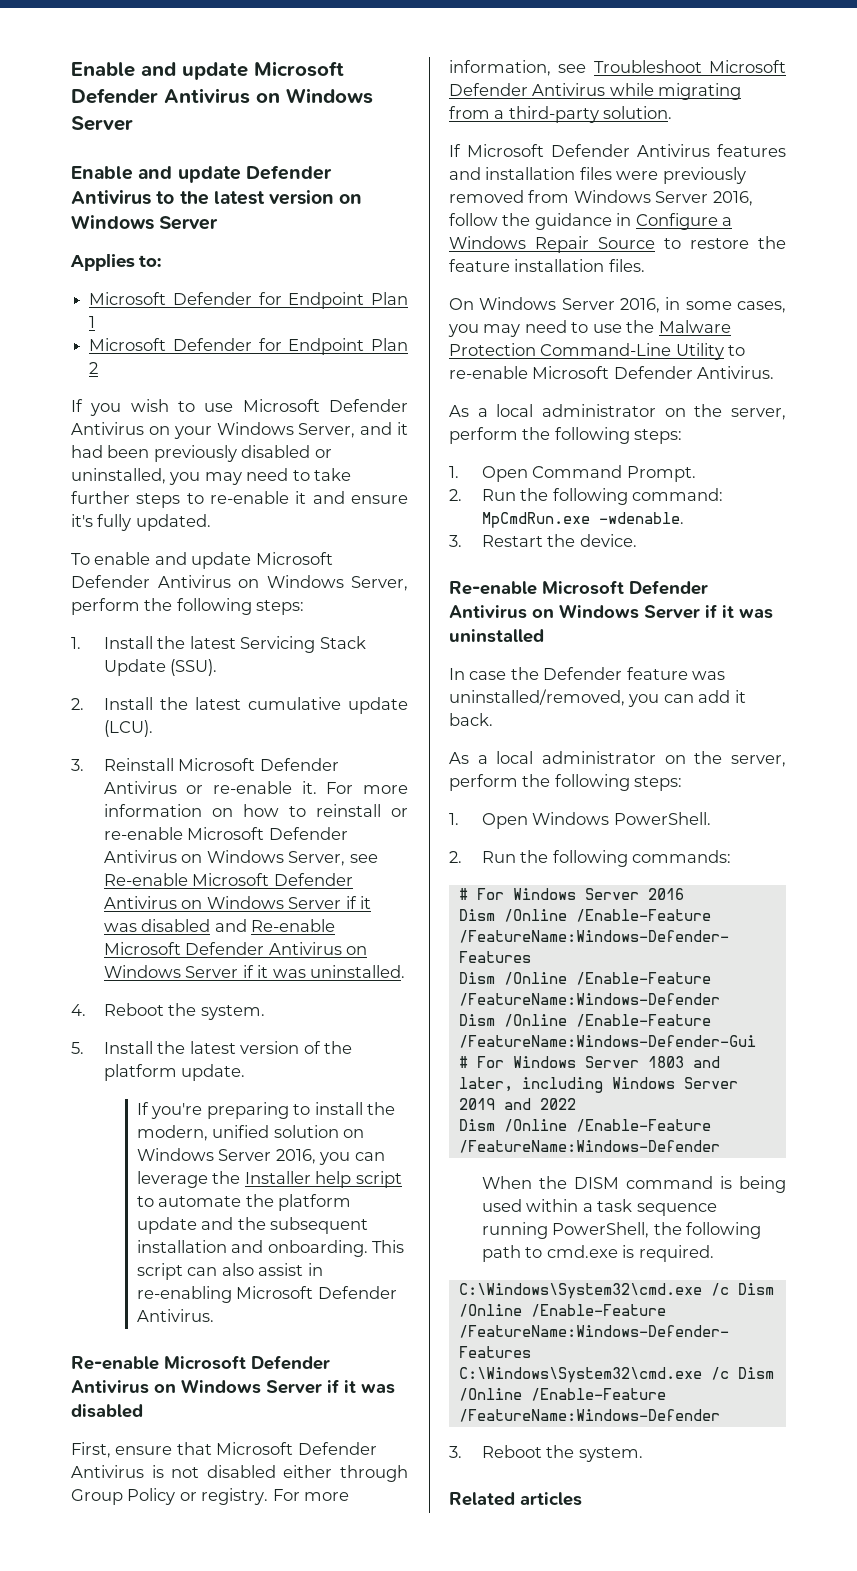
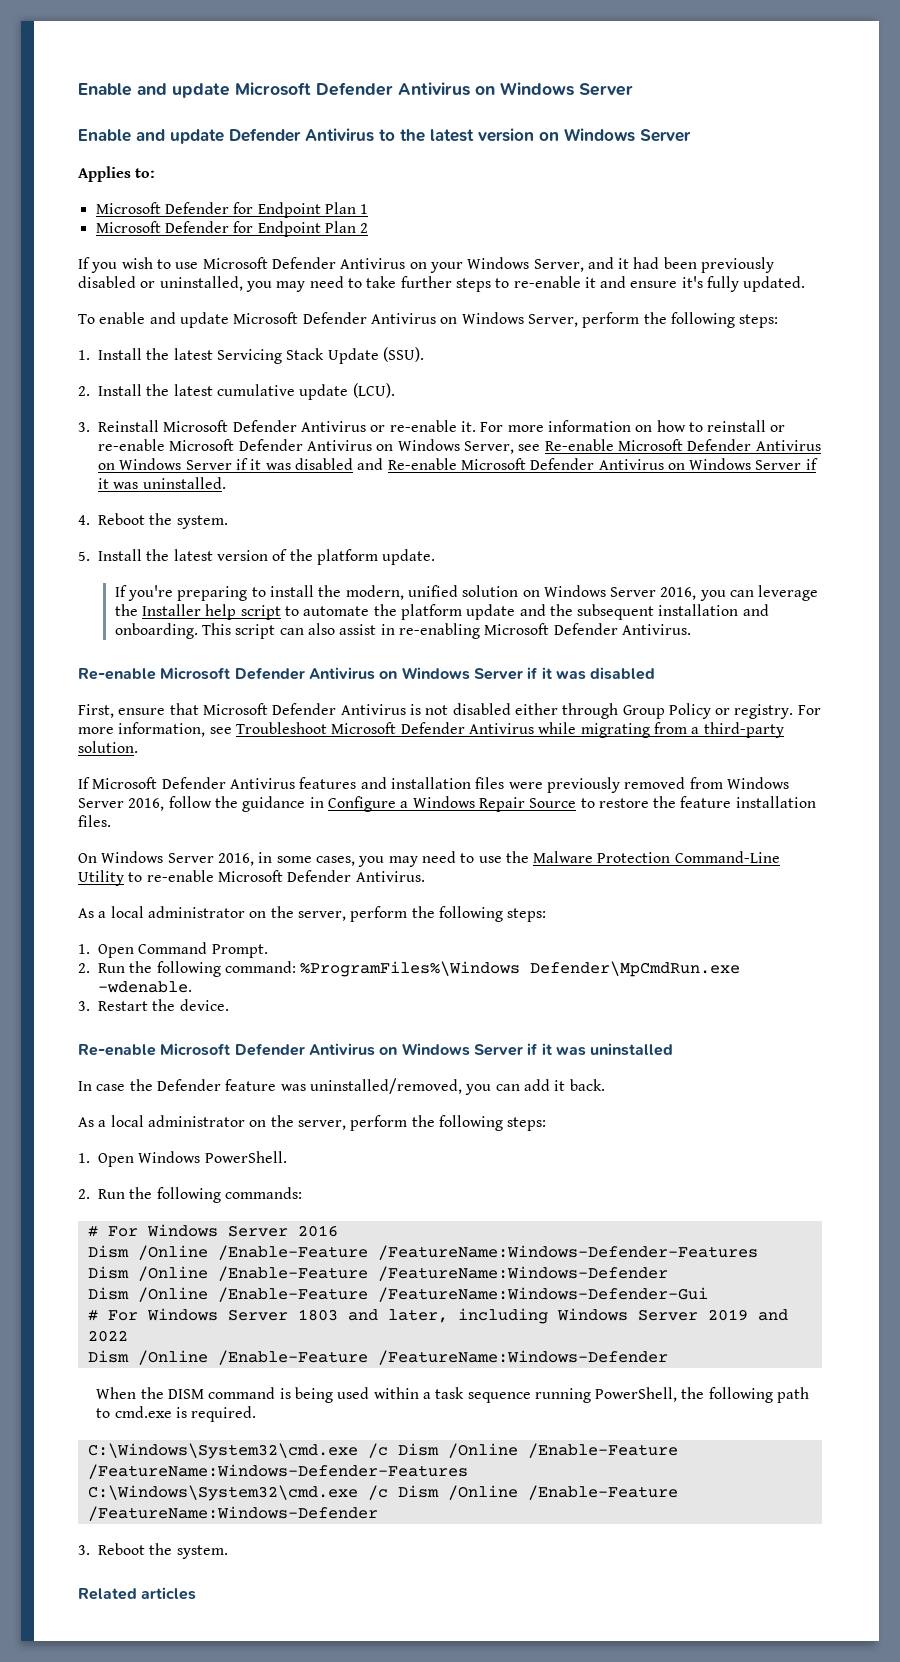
[481,512,590,528] MpCmdRun.exe -> [300,961,741,977] %ProgramFiles%\Windows Defender\MpCmdRun.exe

